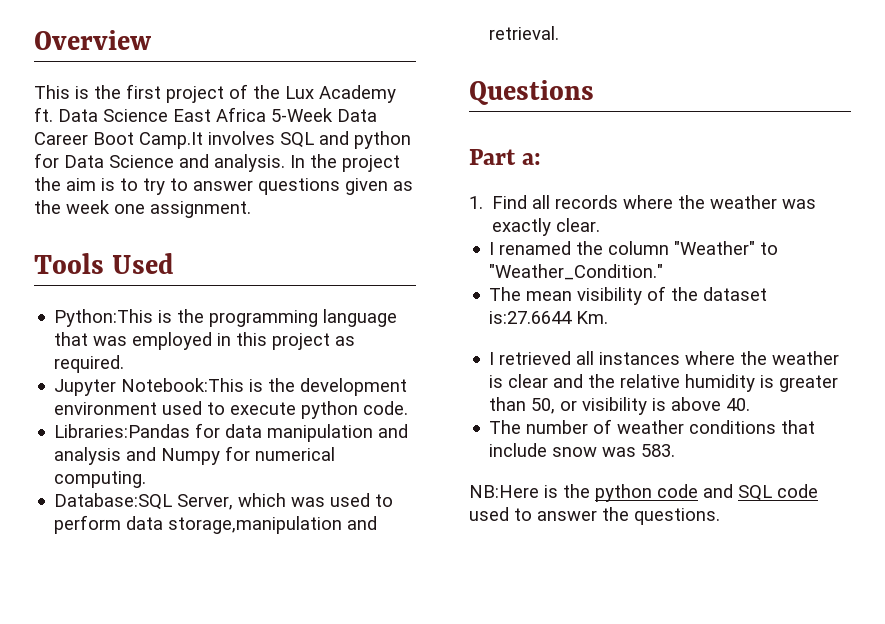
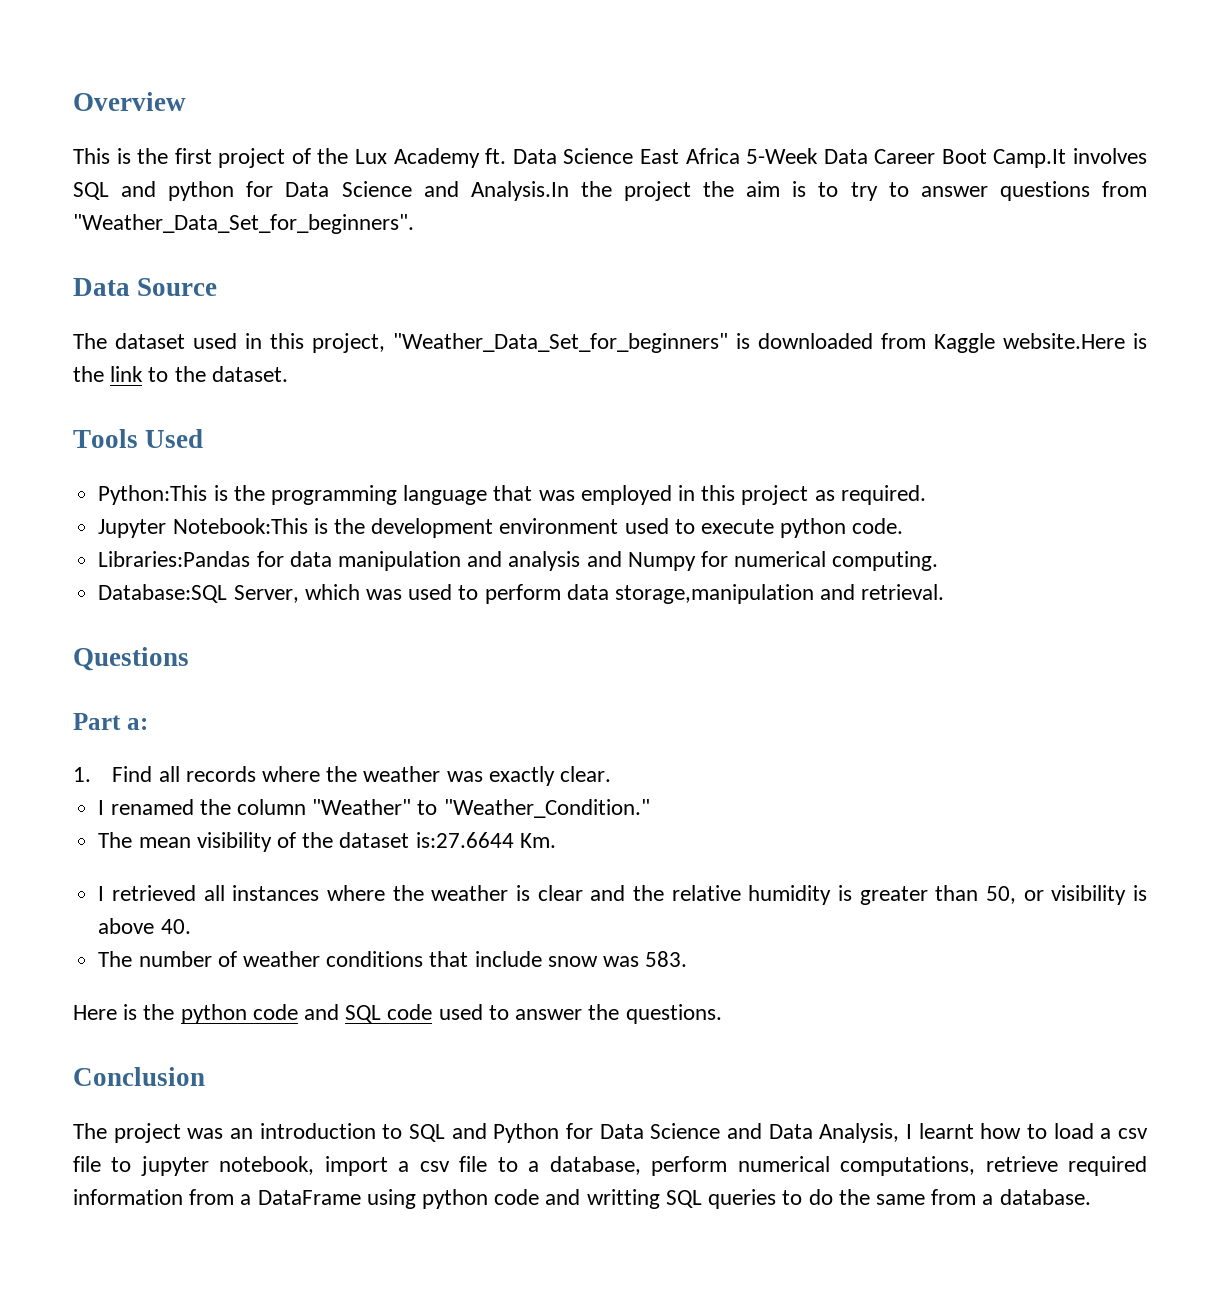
[214,154,305,172] analysis. In -> [470,181,569,201] Analysis.In
[345,178,413,195] [34,200,251,218] given as the week one assignment. -> [1101,181,1147,197] [73,214,414,234] [73,278,218,296] [73,333,1147,353] [73,366,288,382] from "Weather_Data_Set_for_beginners". // Data Source // The dataset used in this project, "Weather_Data_Set_for_beginners" is downloaded from Kaggle website.Here is the link to the dataset.
[469,485,539,498] NB:Here -> [73,1005,117,1020] Here
(720, 516) none -> [73,1067,205,1086] [73,1123,1148,1143] [73,1156,1147,1176] [73,1189,1091,1209] // Conclusion // The project was an introduction to SQL and Python for Data Science and Data Analysis, I learnt how to load a csv file to jupyter notebook, import a csv file to a database, perform numerical computations, retrieve required information from a DataFrame using python code and writting SQL queries to do the same from a database.

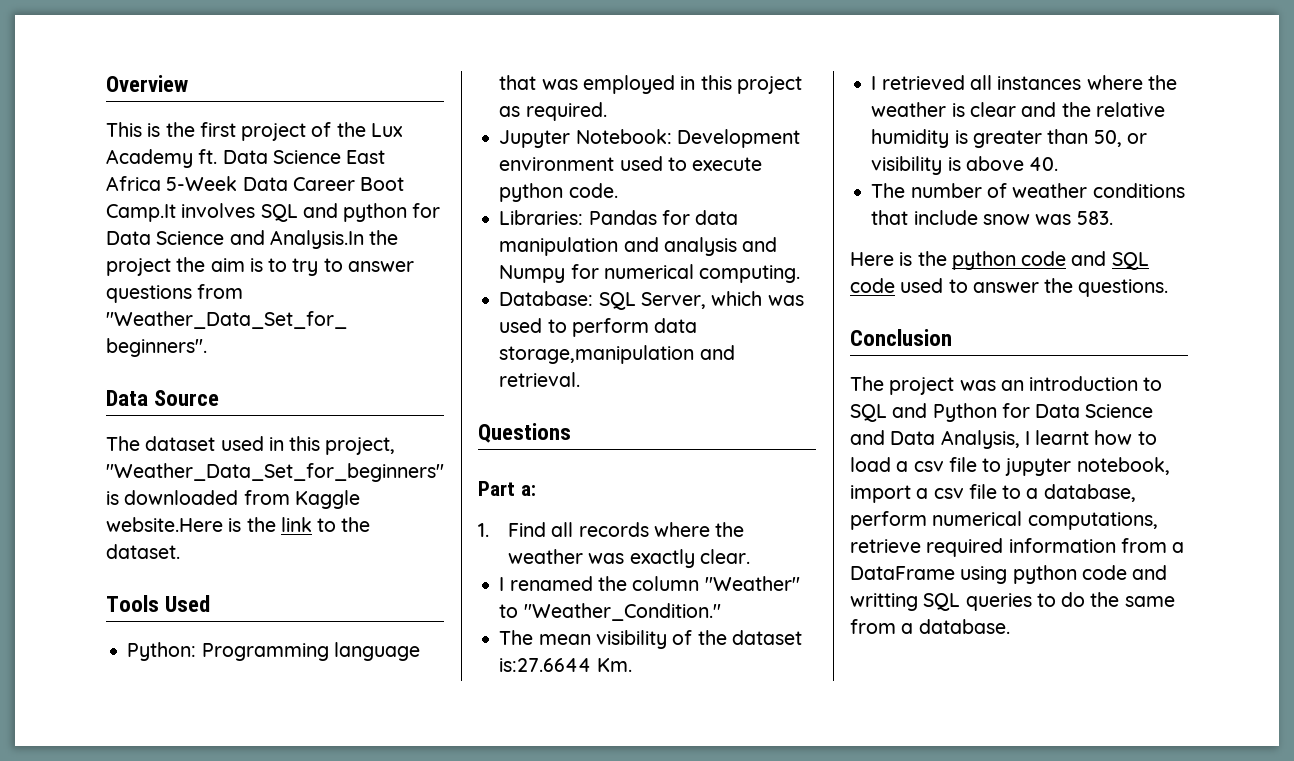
[98,485,397,505] Python:This is the programming -> [127,642,329,661] Python: Programming
[172,518,494,538] Notebook:This is the development -> [575,129,800,148] Notebook: Development
[98,551,251,567] Libraries:Pandas -> [499,210,657,225] Libraries: Pandas
[98,584,228,603] Database:SQL -> [499,291,636,310] Database: SQL

